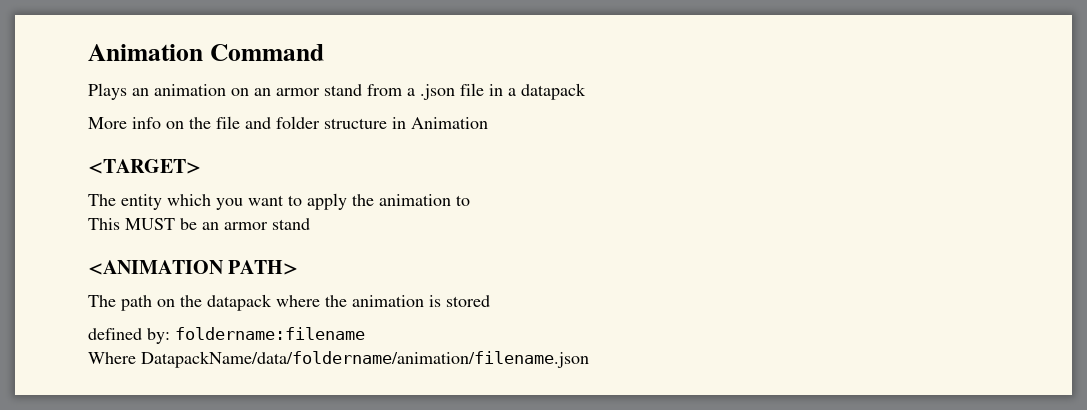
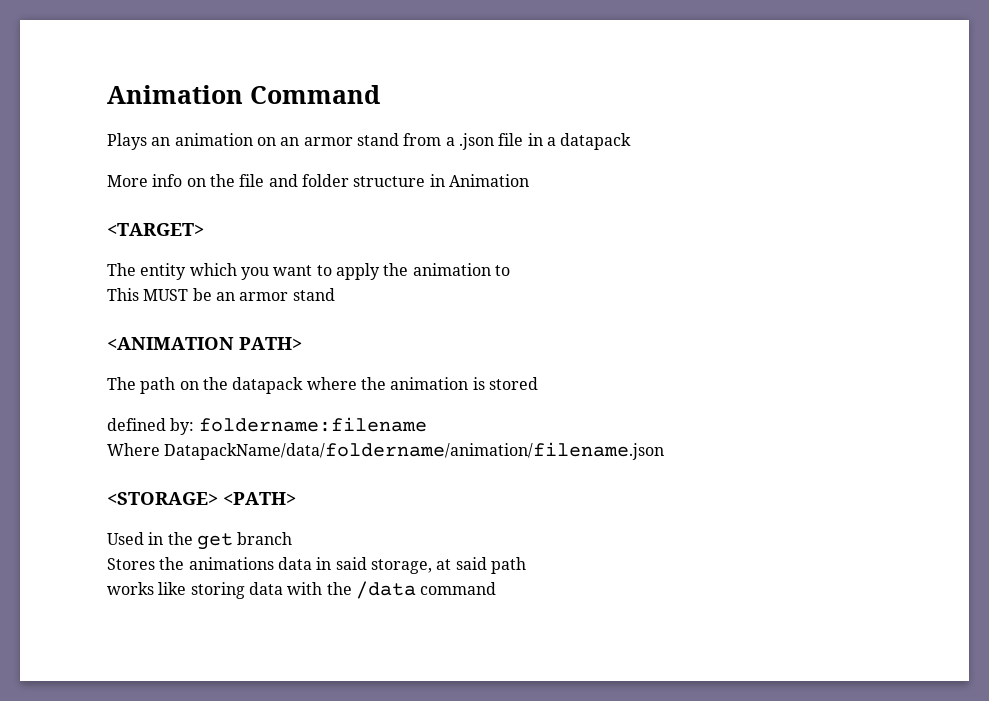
(589, 359) none -> [107,492,296,505] [107,532,293,550] [107,557,526,574] [107,581,497,599] // <STORAGE> <PATH> // Used in the get branch // Stores the animations data in said storage, at said path // works like storing data with the /data command

